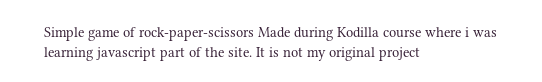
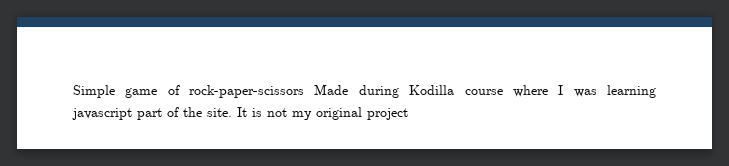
[465,27,469,37] i -> [558,85,564,95] I

